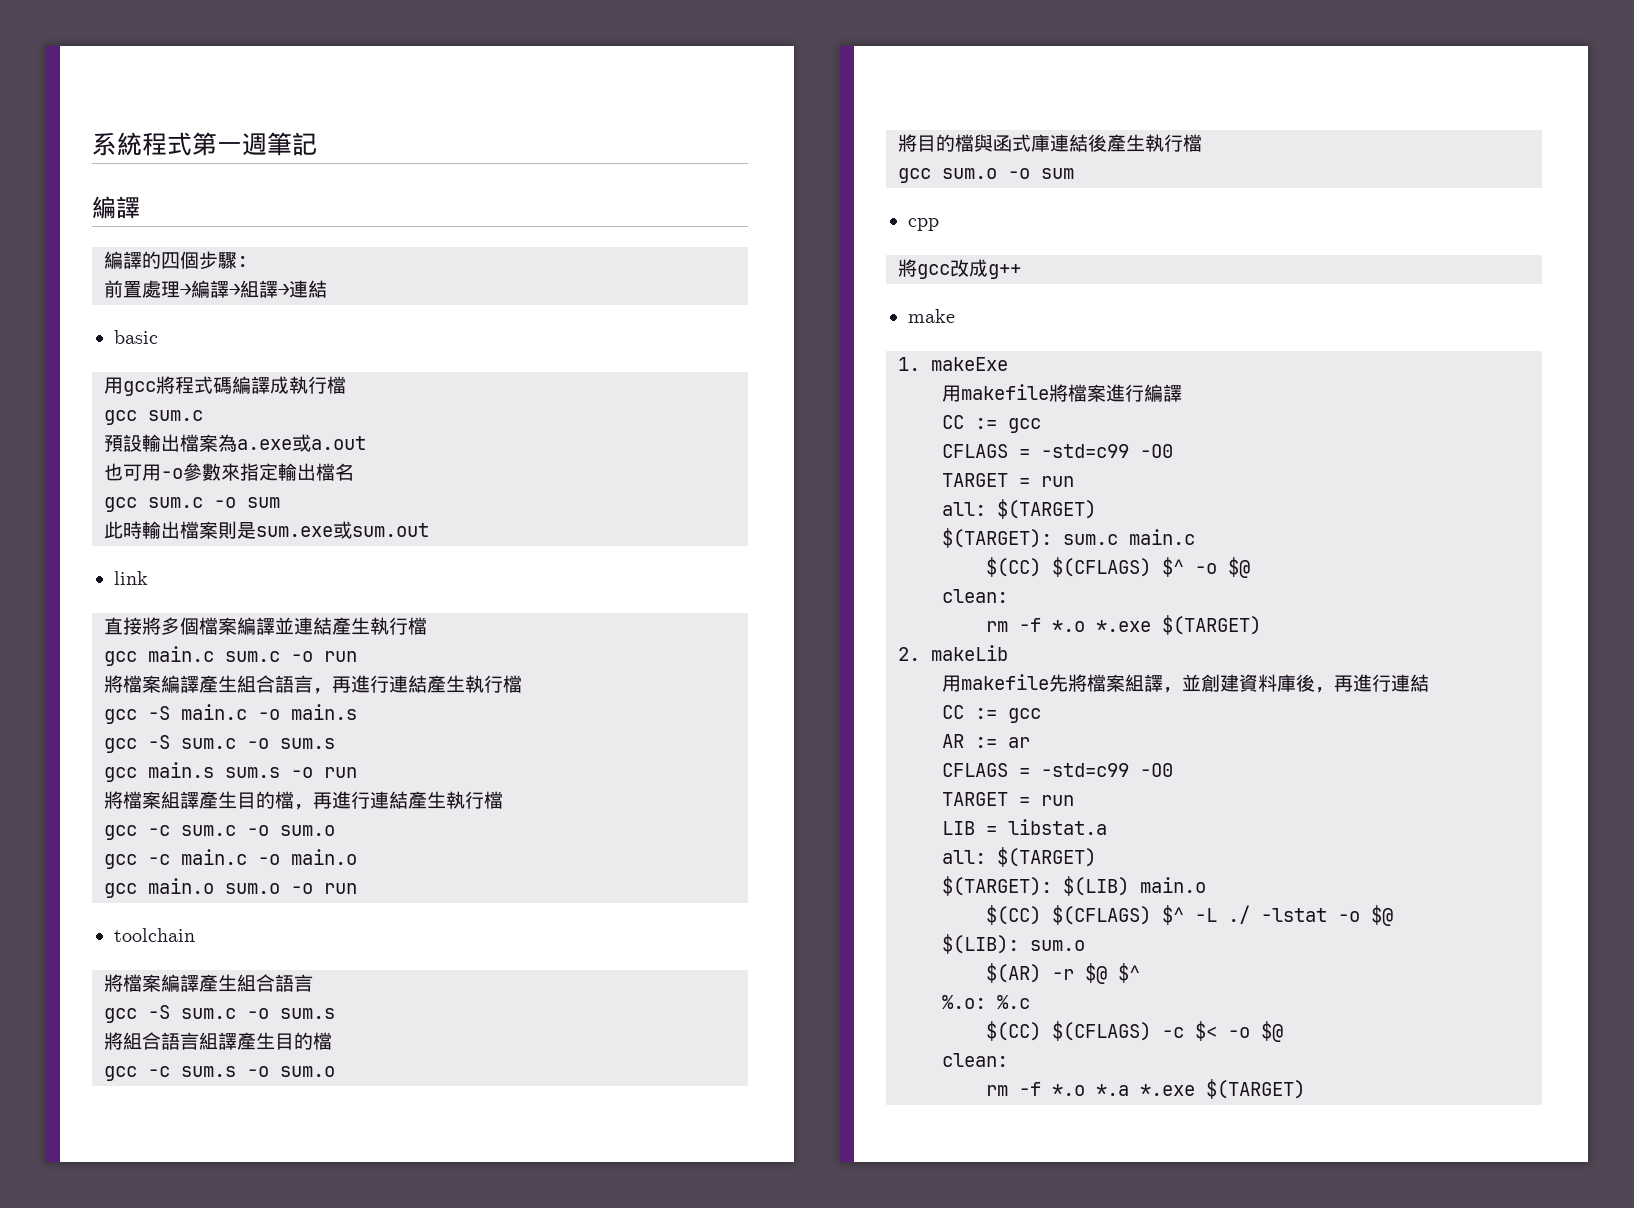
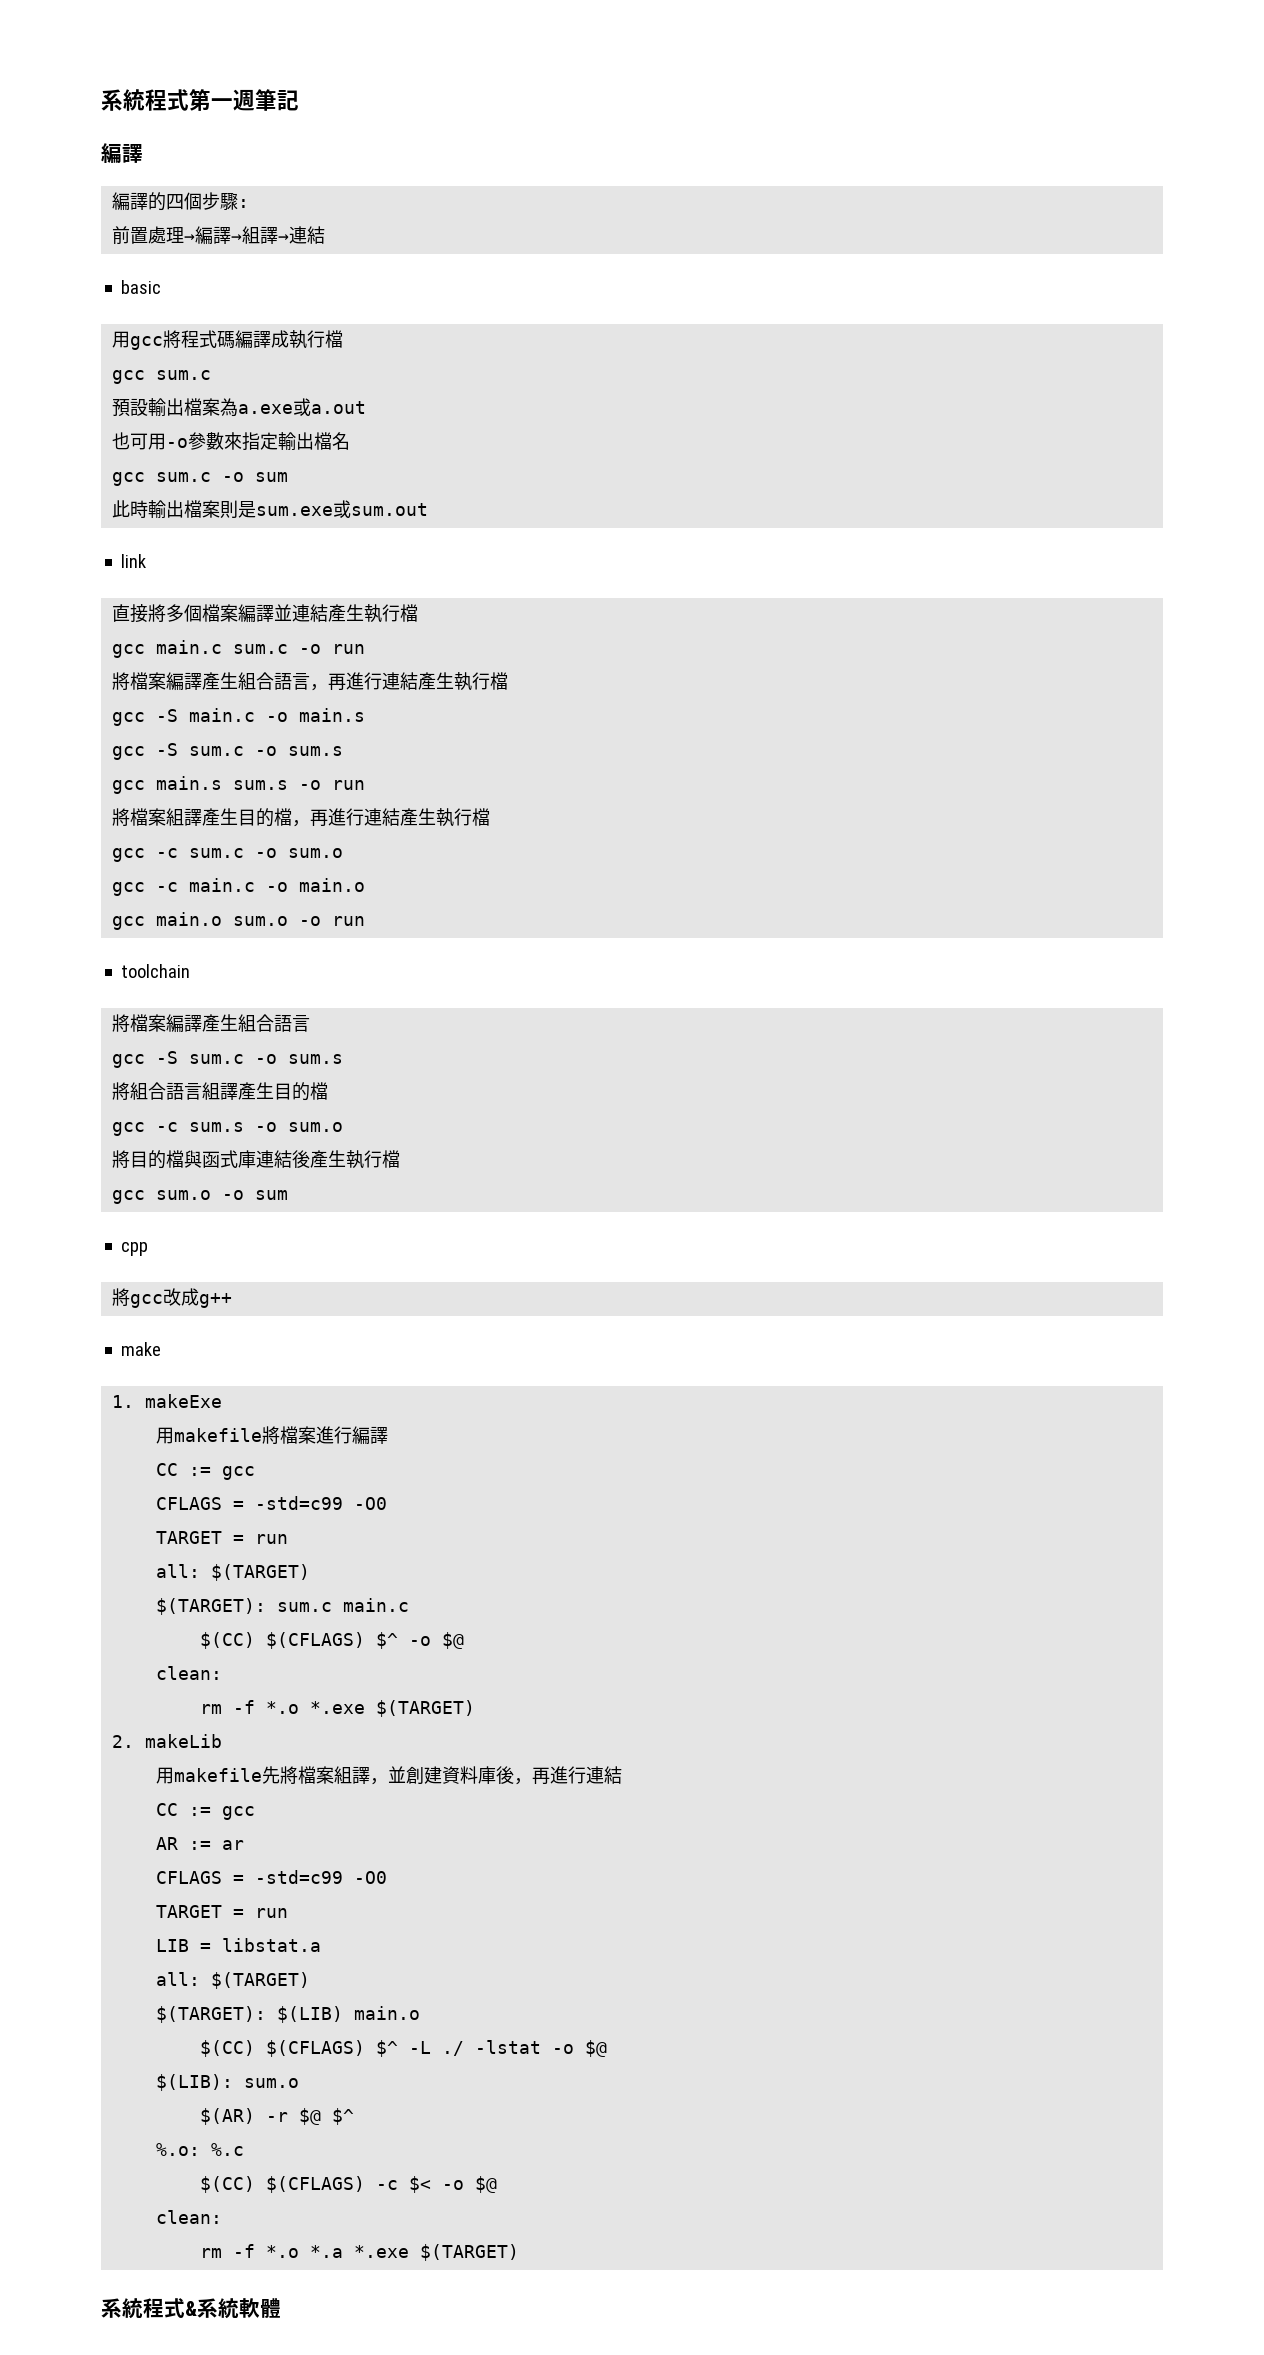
(1305, 1089) none -> [101,2298,281,2319] // 系統程式&系統軟體

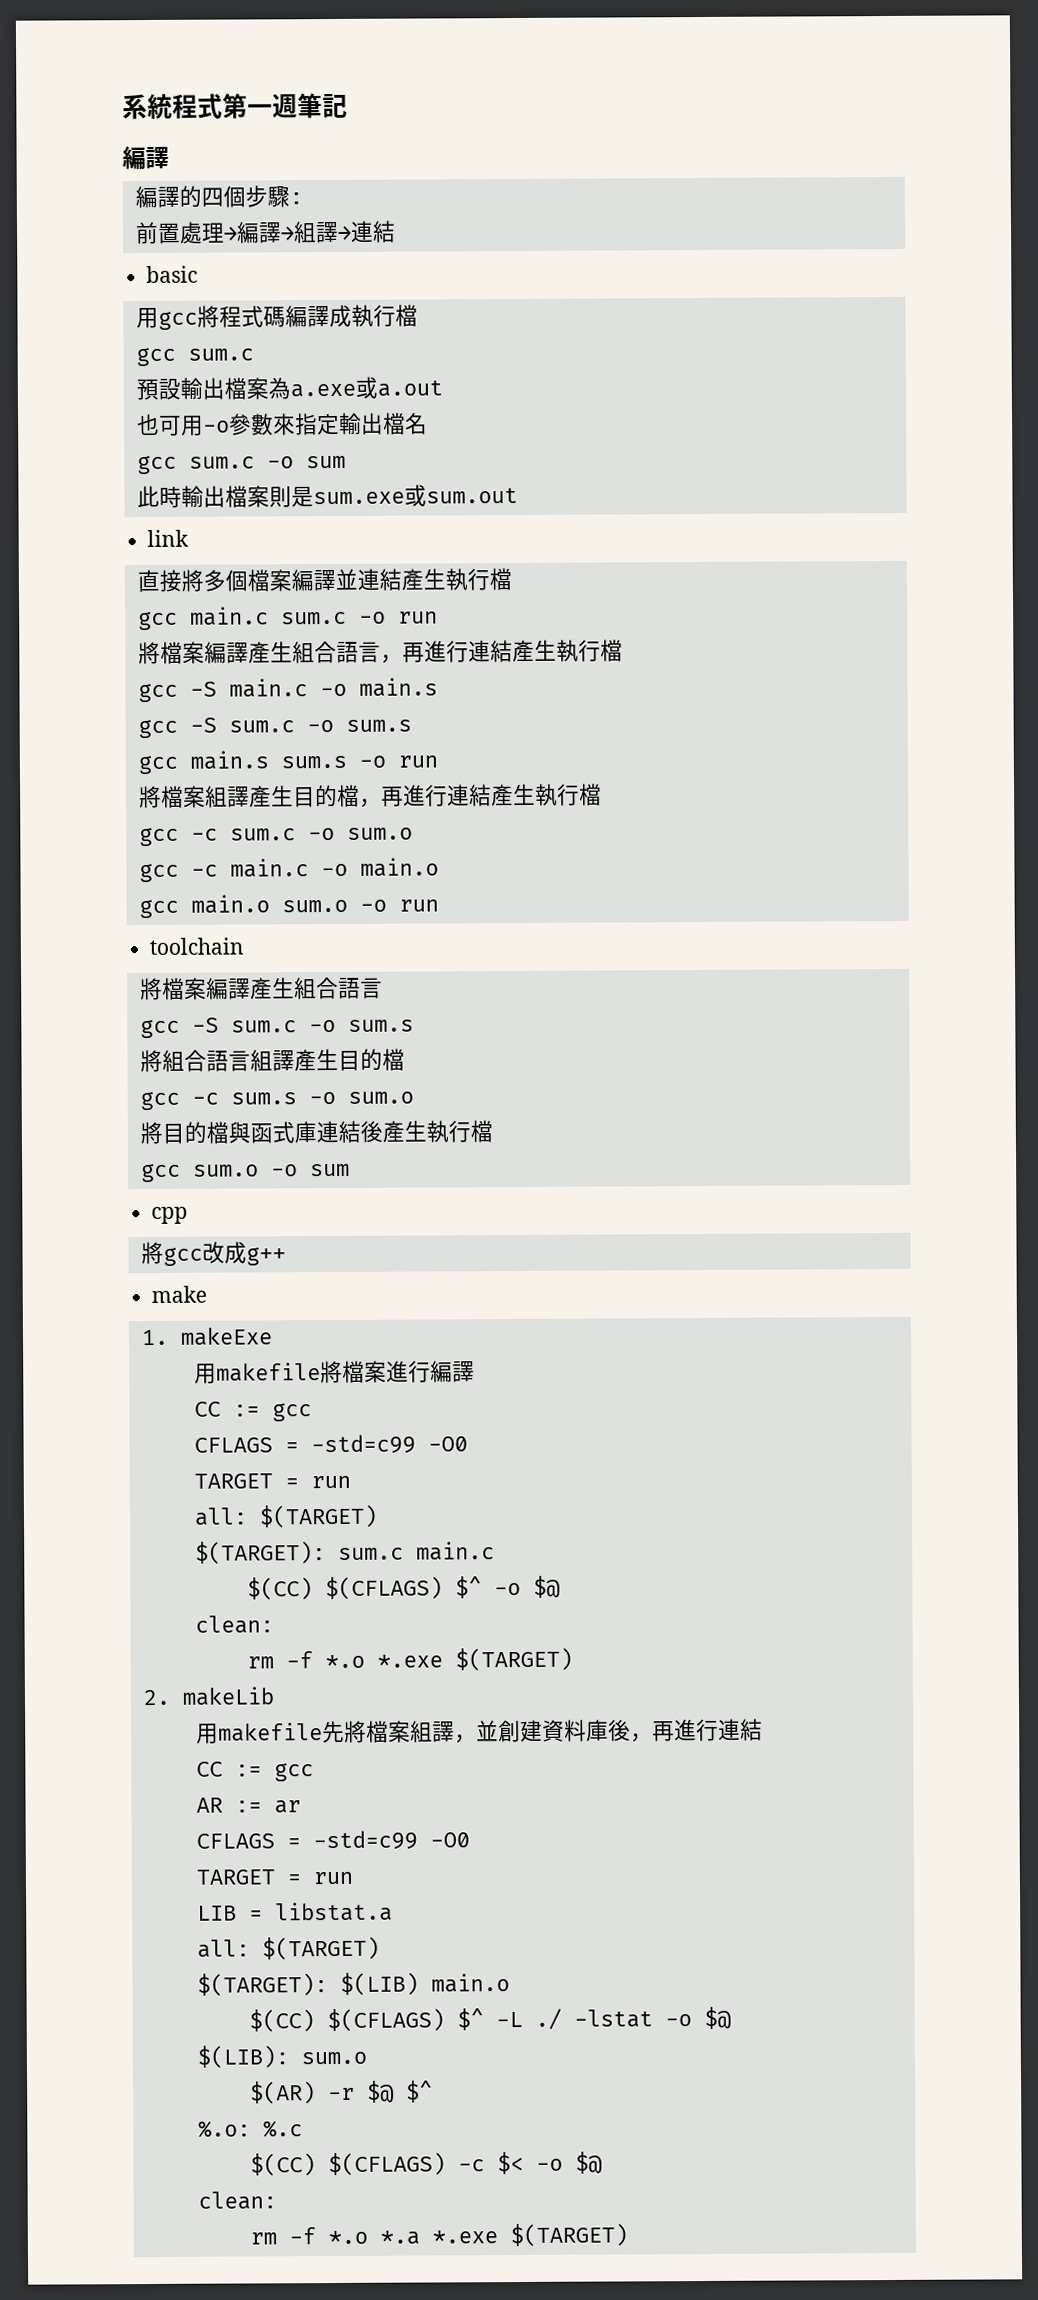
[101,2298,281,2319] // 系統程式&系統軟體 -> (628, 2235) none

